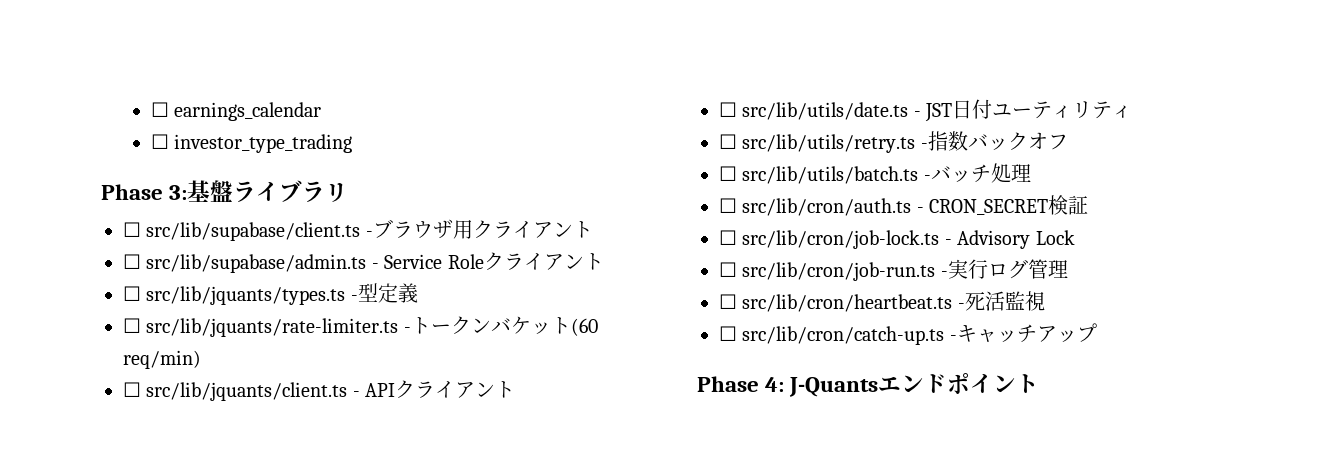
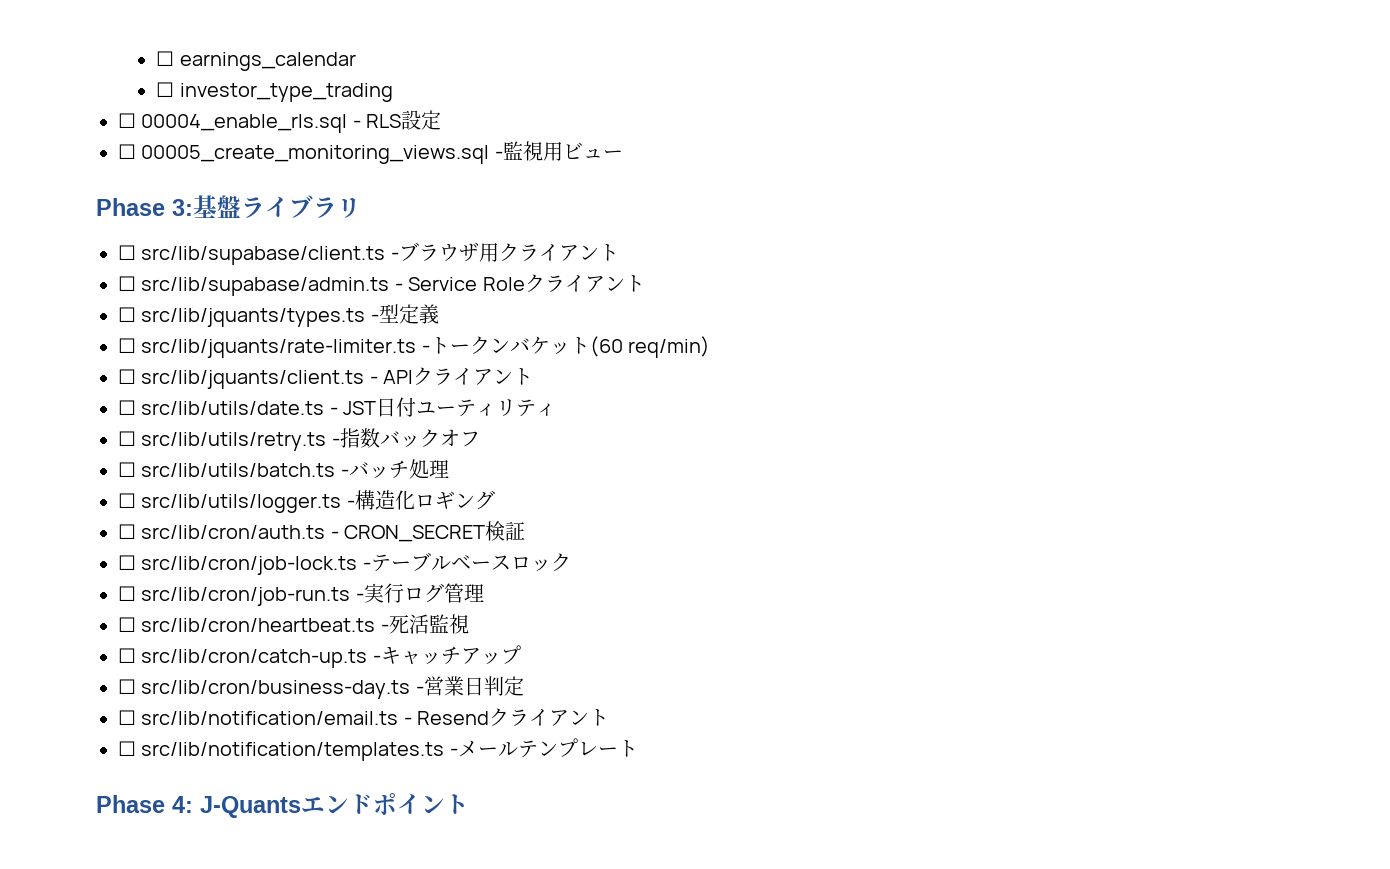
(353, 143) none -> [118,110,442,133] [118,141,623,164] // ☐ 00004_enable_rls.sql - RLS設定 // ☐ 00005_create_monitoring_views.sql -監視用ビュー
(1031, 173) none -> [118,490,495,513] // ☐ src/lib/utils/logger.ts -構造化ロギング
[957,230,1075,249] Advisory Lock -> [370,552,571,572] テーブルベースロック
(1097, 332) none -> [118,676,524,699] [118,708,610,726] [118,738,638,761] // ☐ src/lib/cron/business-day.ts -営業日判定 // ☐ src/lib/notification/email.ts - Resendクライアント // ☐ src/lib/notification/templates.ts -メールテンプレート

